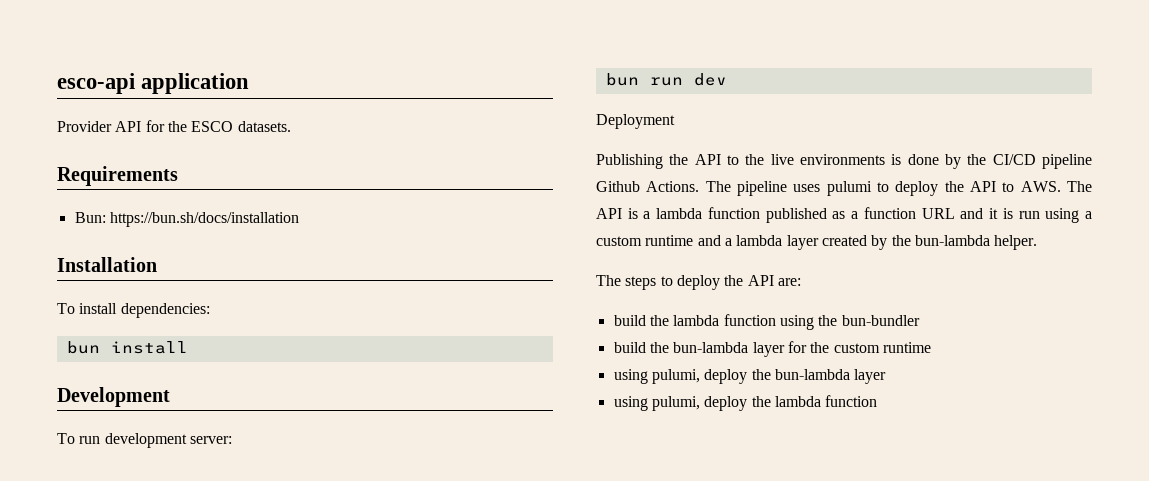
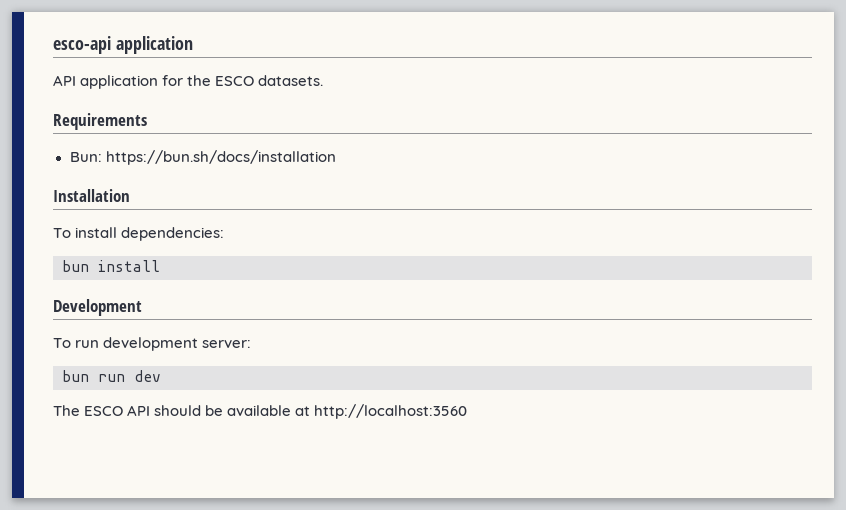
[57,121,142,132] Provider API -> [53,75,159,89] API application
[596,114,675,129] [596,154,1092,169] [596,181,1092,196] [596,207,1092,223] [596,235,1038,250] [596,275,801,290] [613,314,920,330] [613,341,931,357] [613,369,887,384] [613,395,878,411] Deployment // Publishing the API to the live environments is done by the CI/CD pipeline Github Actions. The pipeline uses pulumi to deploy the API to AWS. The API is a lambda function published as a function URL and it is run using a custom runtime and a lambda layer created by the bun-lambda helper. // The steps to deploy the API are: // build the lambda function using the bun-bundler // build the bun-lambda layer for the custom runtime // using pulumi, deploy the bun-lambda layer // using pulumi, deploy the lambda function -> [53,404,468,419] The ESCO API should be available at http://localhost:3560

